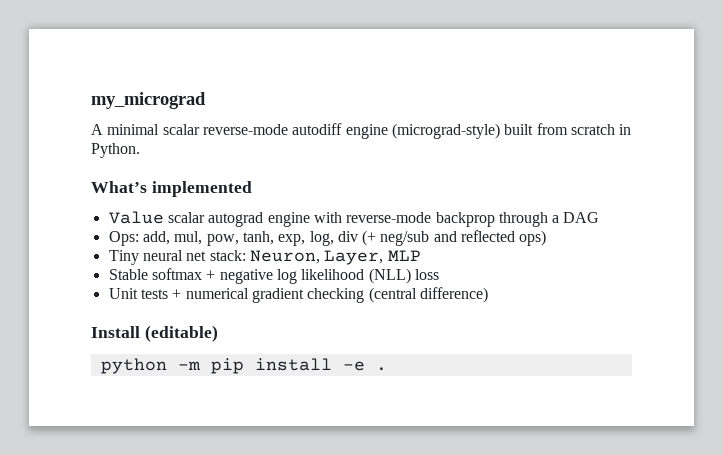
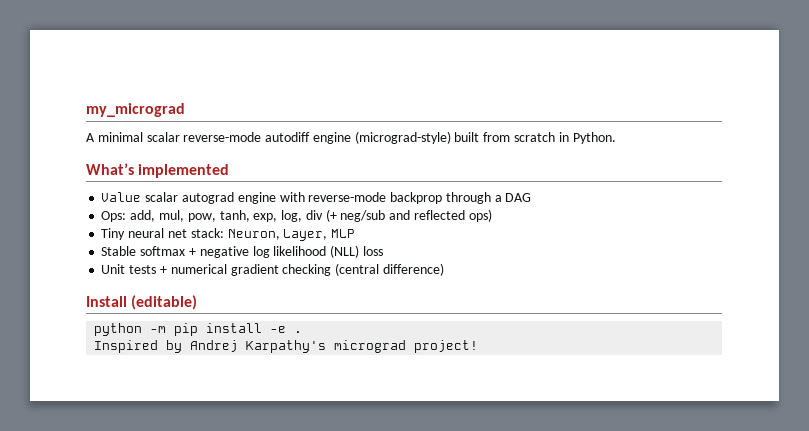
(387, 369) none -> [94,340,479,353] // Inspired by Andrej Karpathy's micrograd project!

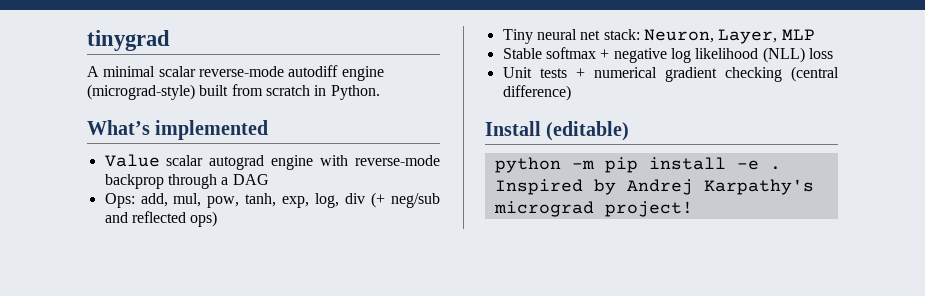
[86,103,185,117] my_micrograd -> [87,30,170,51] tinygrad

